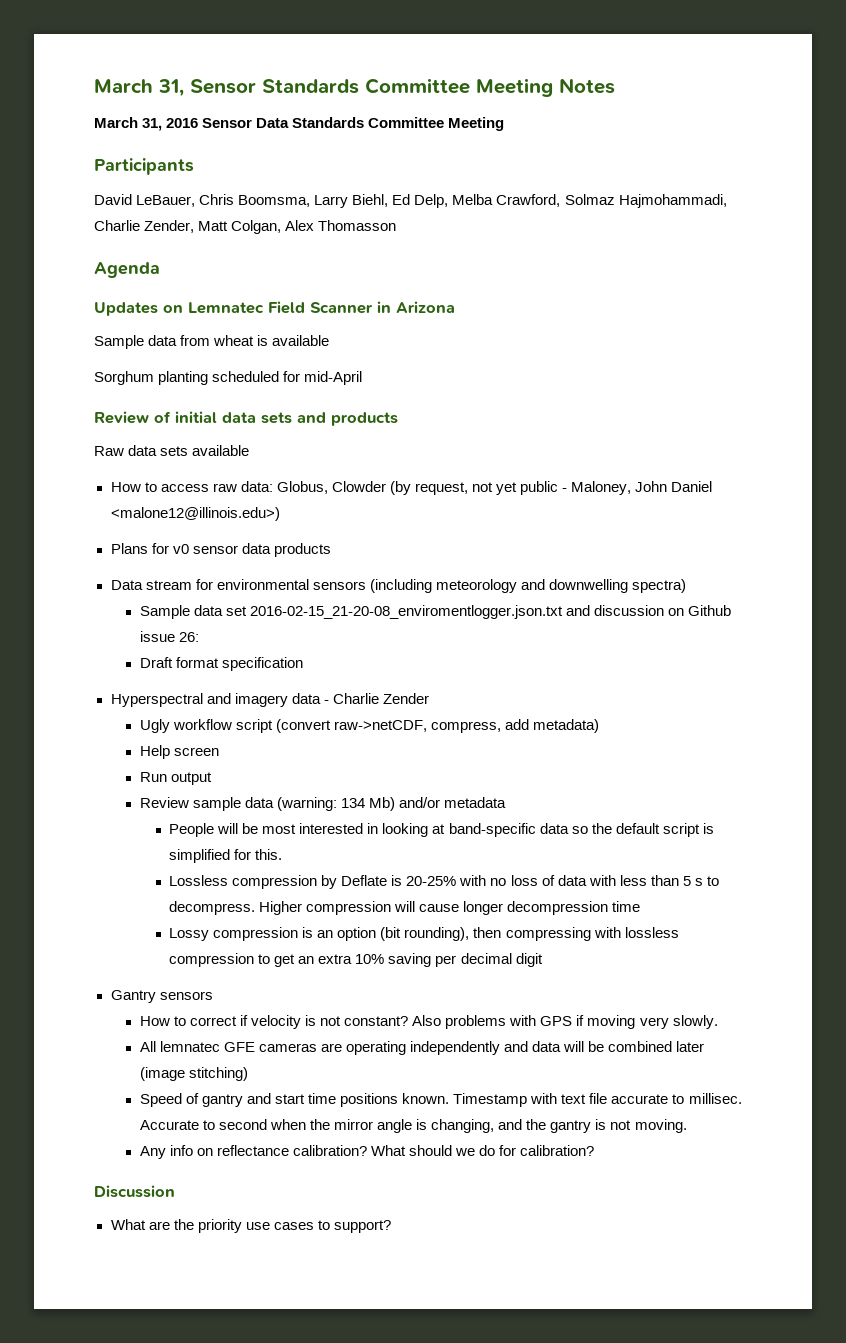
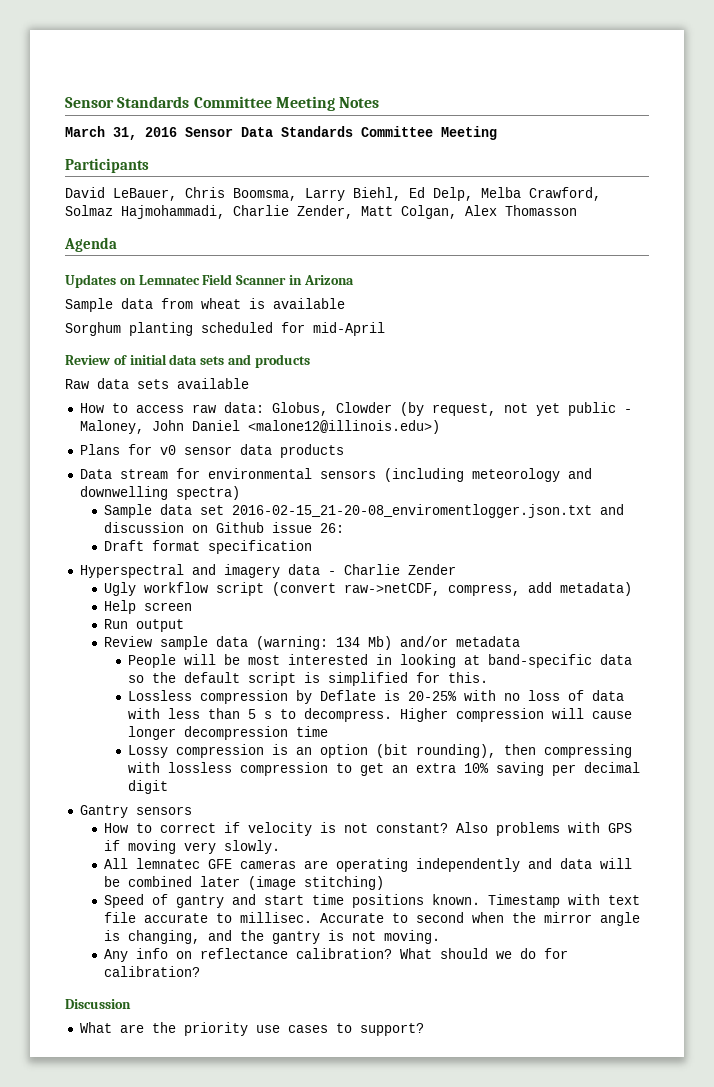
[94,79,184,97] March 31, -> (65, 102) none

